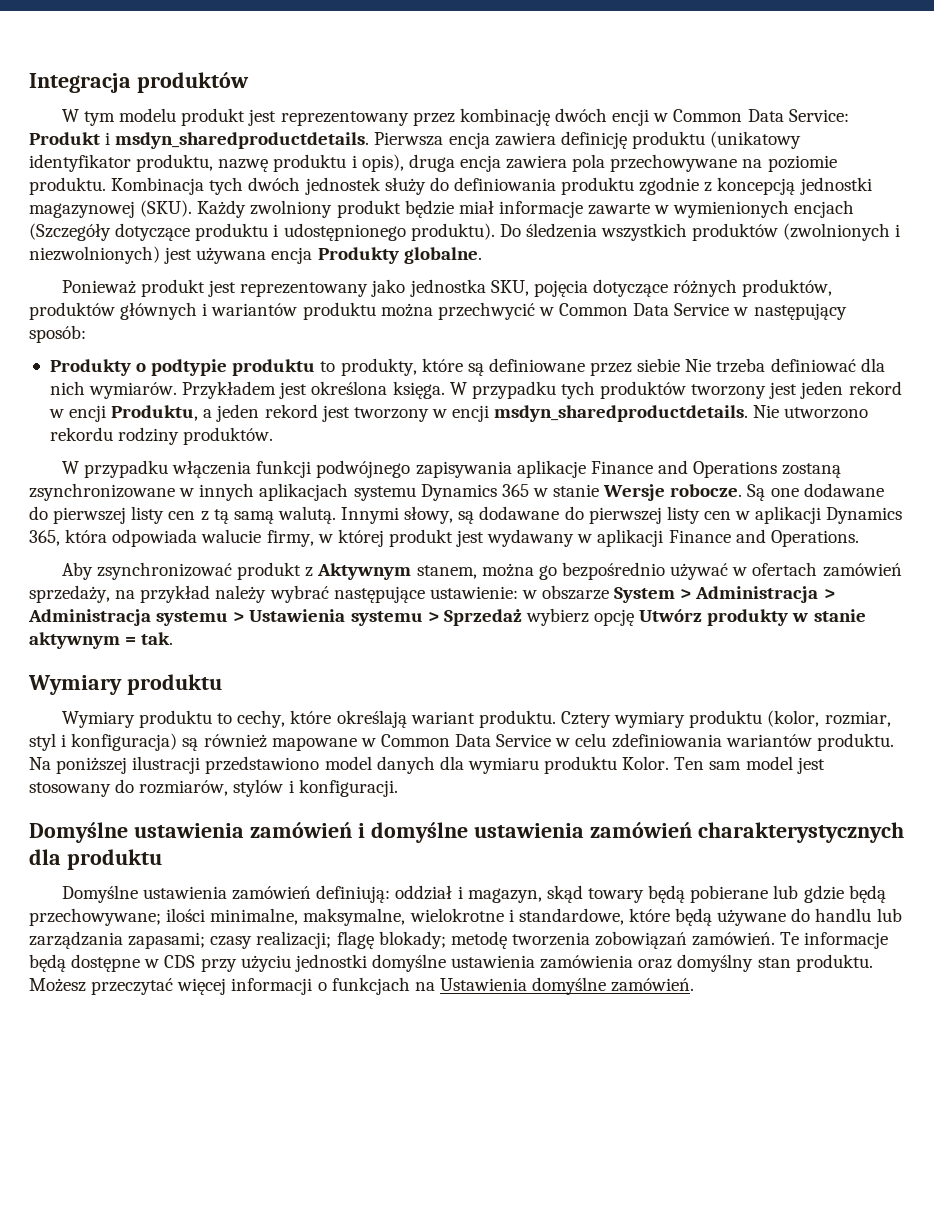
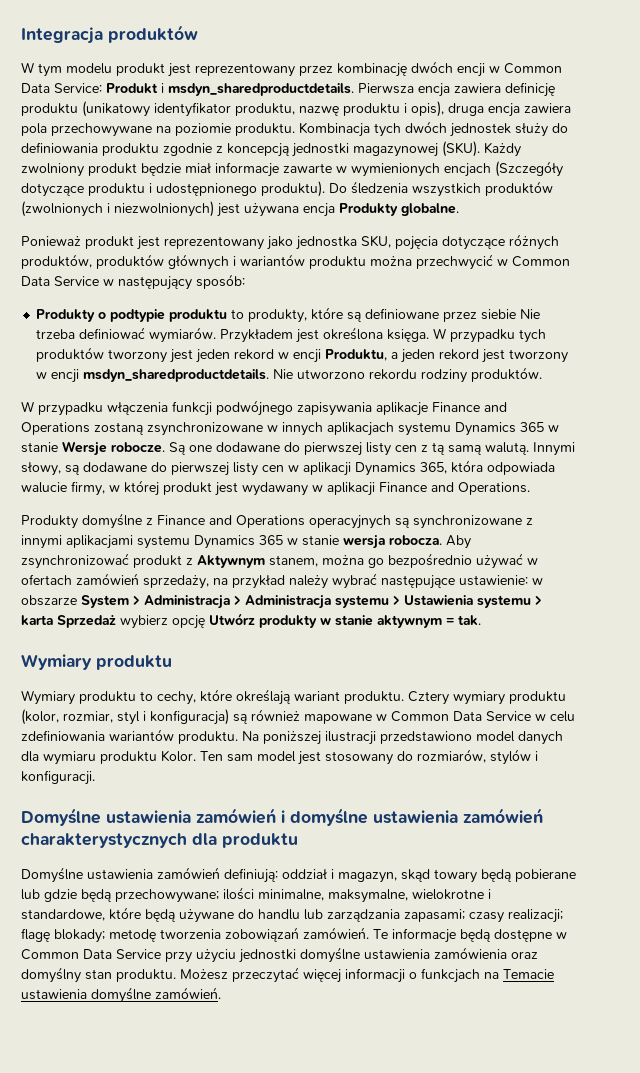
[860,358,885,372] [49,381,85,395] dla nich -> (146, 333) none
(859, 538) none -> [21,513,533,529] [21,535,442,549] Produkty domyślne z Finance and Operations operacyjnych są synchronizowane z innymi aplikacjami systemu Dynamics 365 w stanie wersja robocza.
(439, 617) none -> [21,615,53,626] karta
[164,955,196,968] CDS -> [21,949,161,960] Common Data Service
[439,978,527,991] Ustawienia -> [503,969,554,979] [21,989,87,1000] Temacie ustawienia

